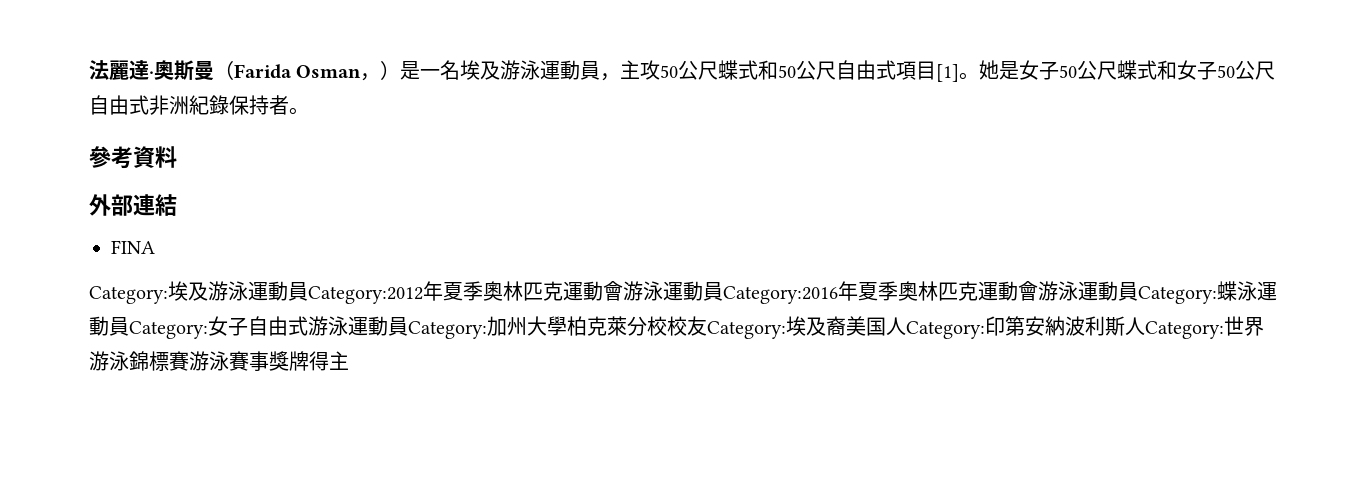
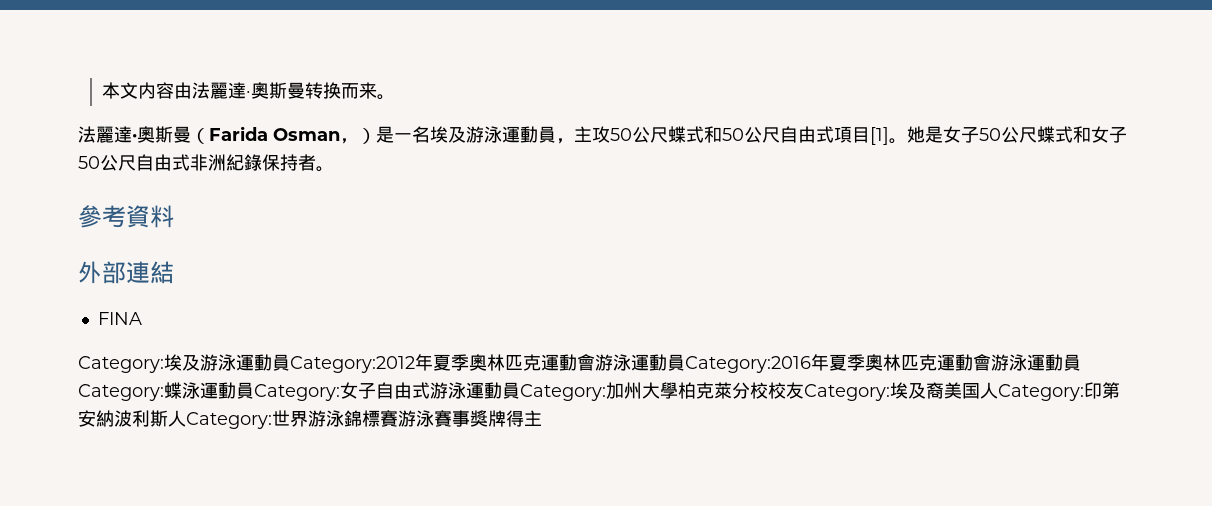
(89, 70) none -> [102,82,396,100] 本文内容由法麗達·奧斯曼转换而来。 //

